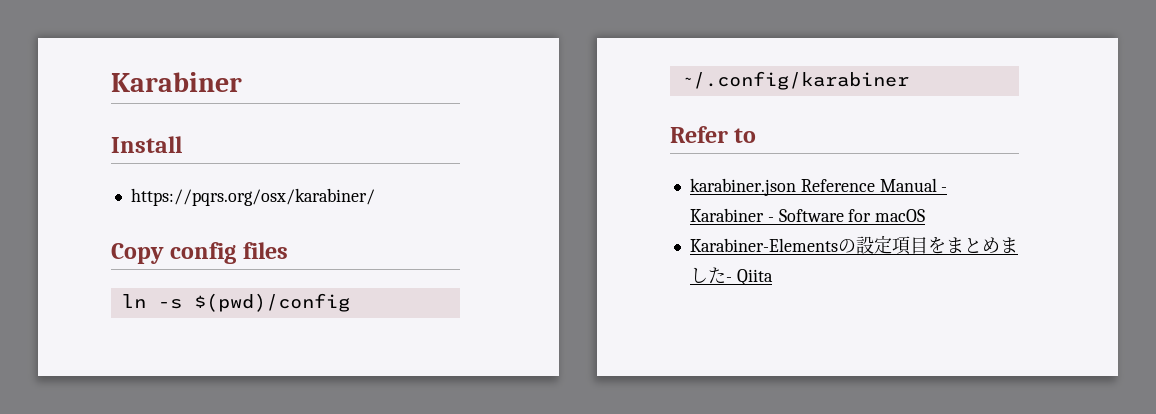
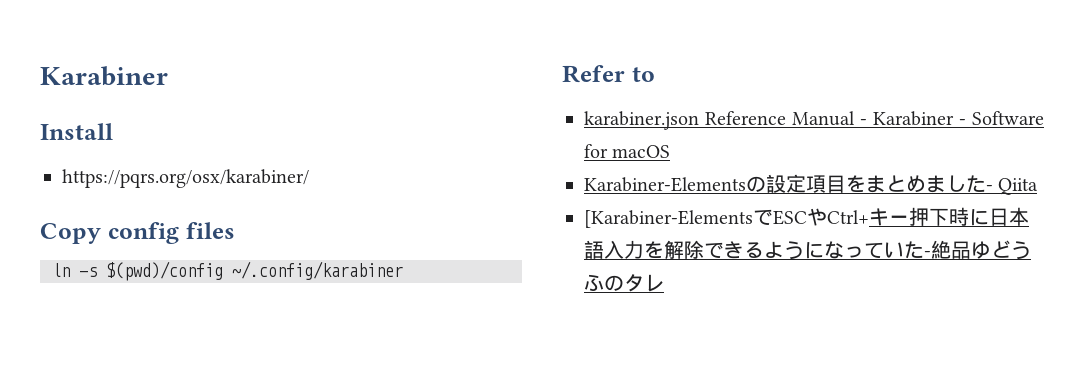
(773, 277) none -> [584,207,1029,228] [584,240,1031,260] [584,274,664,292] // [Karabiner-ElementsでESCやCtrl+キー押下時に日本語入力を解除できるようになっていた-絶品ゆどうふのタレ

